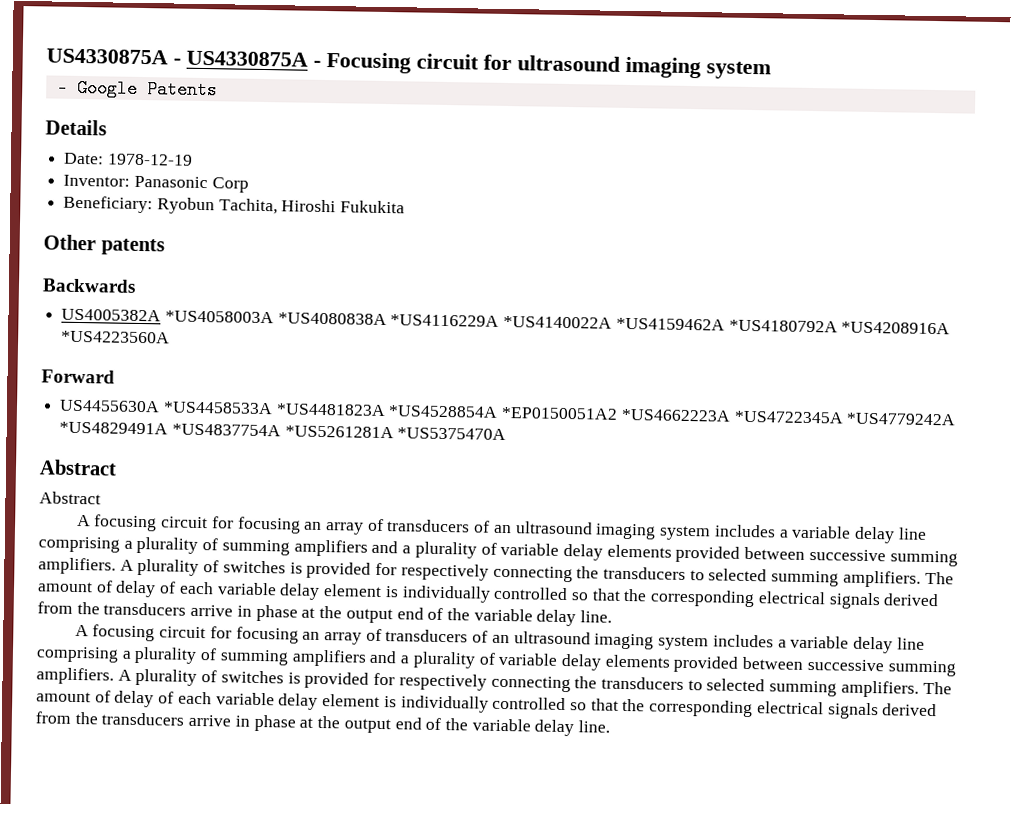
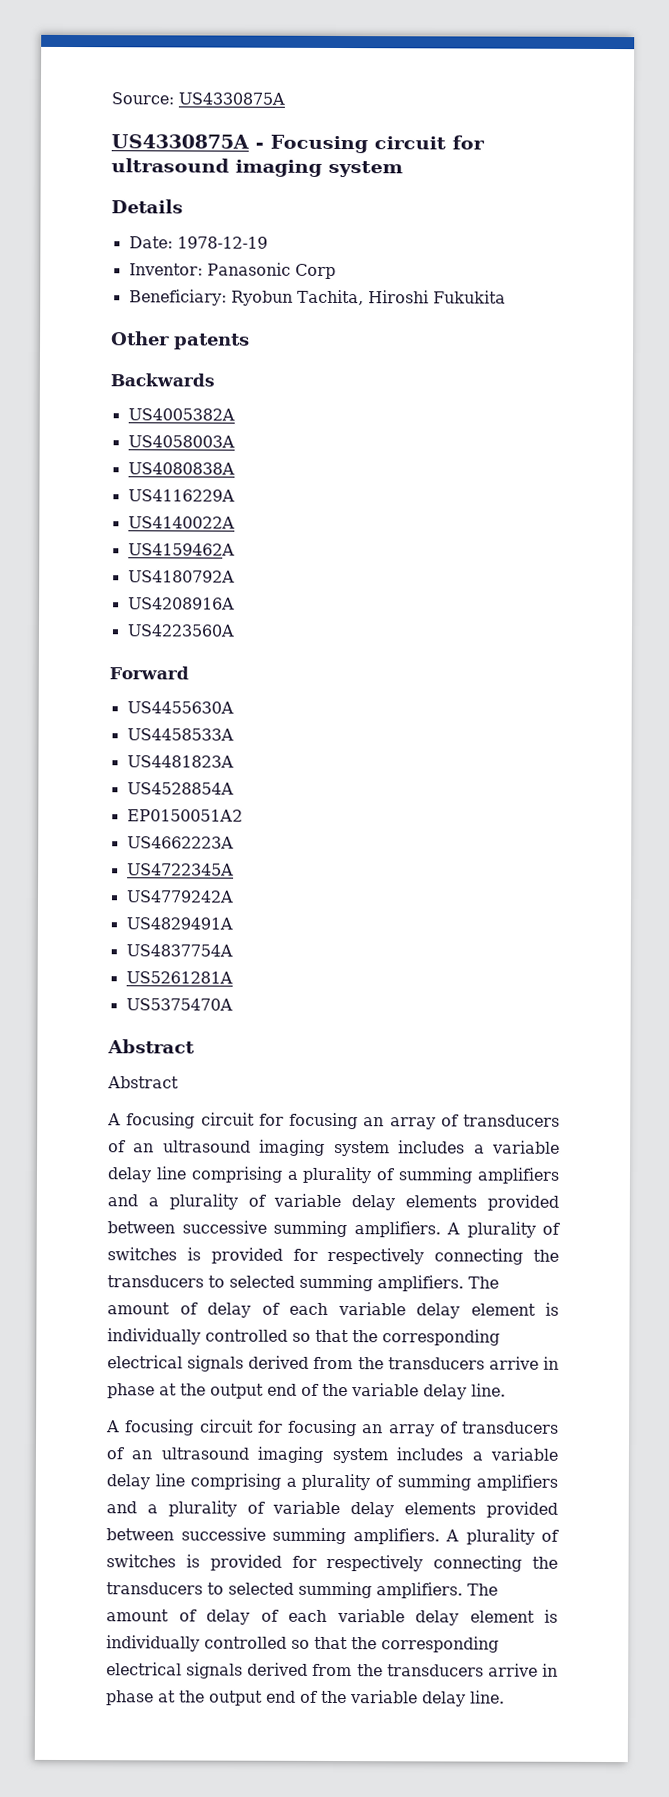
[46,48,181,65] US4330875A - -> [111,92,285,105] Source: US4330875A //
[56,78,218,100] // - Google Patents -> (403, 169) none
[164,310,951,335] [61,330,171,344] [41,369,115,384] [59,399,956,426] [59,421,507,441] *US4058003A *US4080838A *US4116229A *US4140022A *US4159462A *US4180792A *US4208916A *US4223560A // Forward // US4455630A *US4458533A *US4481823A *US4528854A *EP0150051A2 *US4662223A *US4722345A *US4779242A *US4829491A *US4837754A *US5261281A *US5375470A -> [127,435,235,448] [127,462,235,475] [127,489,235,502] [127,516,235,529] [127,543,235,556] [127,570,235,583] [127,597,235,610] [126,624,235,637] [109,666,189,680] [126,701,234,714] [126,728,234,741] [126,755,234,768] [126,782,234,795] [126,809,243,822] [126,836,234,849] [126,863,234,876] [125,890,234,903] [125,917,233,930] [125,944,233,957] [125,971,233,984] [125,998,233,1011] // US4058003A // US4080838A // US4116229A // US4140022A // US4159462A // US4180792A // US4208916A // US4223560A // Forward // US4455630A // US4458533A // US4481823A // US4528854A // EP0150051A2 // US4662223A // US4722345A // US4779242A // US4829491A // US4837754A // US5261281A // US5375470A

